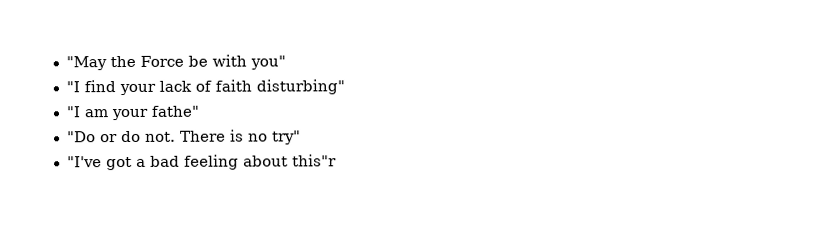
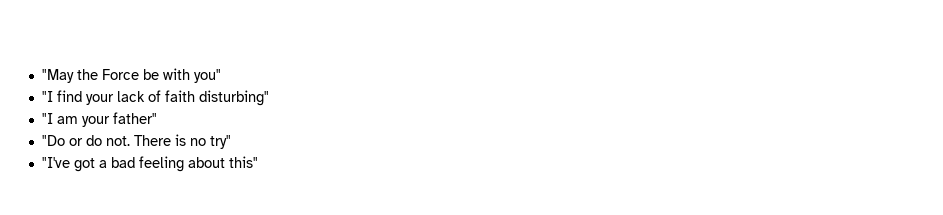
[150,105,200,117] fathe" -> [112,112,157,124] father"
[291,154,337,167] this"r -> [228,156,258,168] this"

